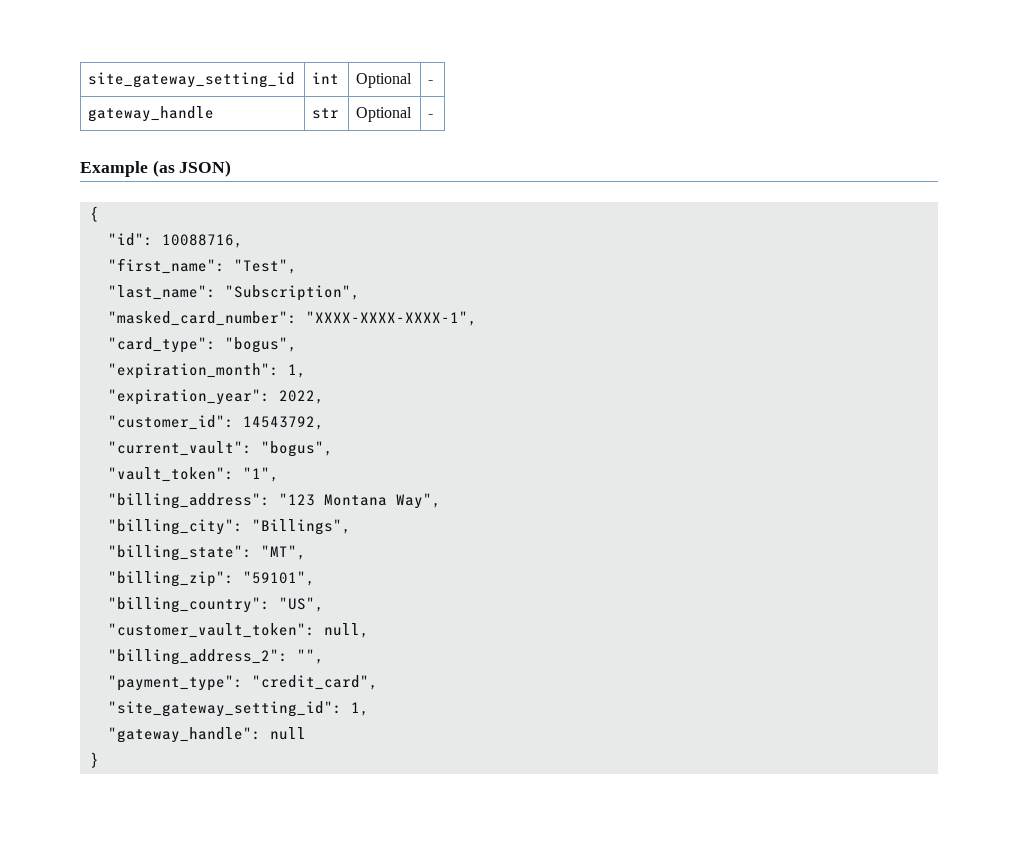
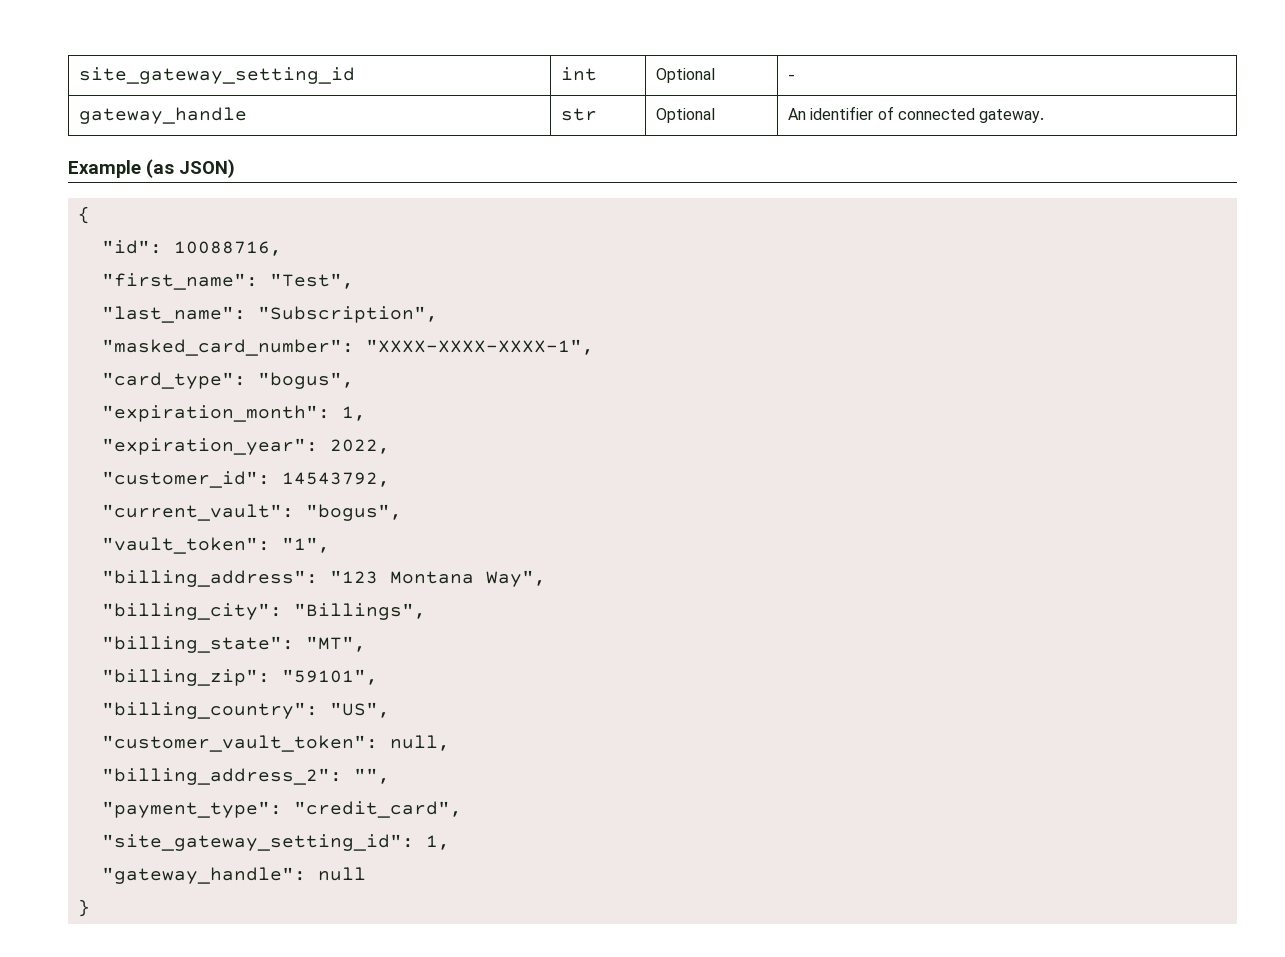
[428,114,434,118] - -> [787,106,1045,123] An identifier of connected gateway.

